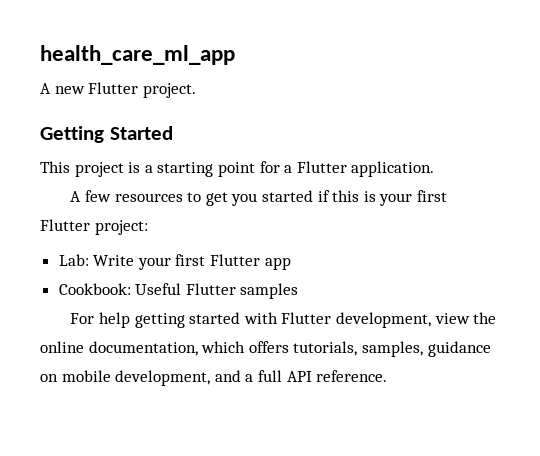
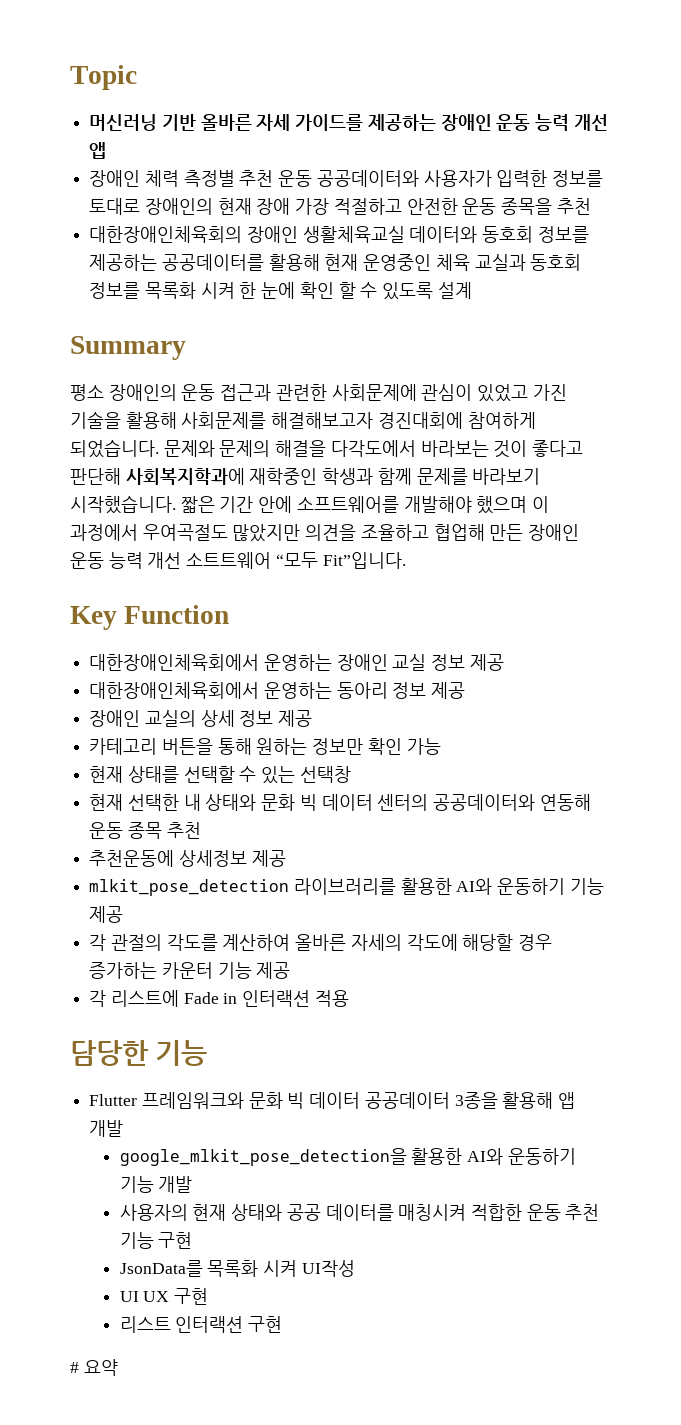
[40,45,235,65] [40,82,196,98] [40,126,173,143] [40,161,435,177] [70,190,447,206] [40,219,148,235] [58,254,291,270] [58,283,299,299] [70,312,497,328] [40,341,491,357] [40,370,388,386] health_care_ml_app // A new Flutter project. // Getting Started // This project is a starting point for a Flutter application. // A few resources to get you started if this is your first Flutter project: // Lab: Write your first Flutter app // Cookbook: Useful Flutter samples // For help getting started with Flutter development, view the online documentation, which offers tutorials, samples, guidance on mobile development, and a full API reference. -> [70,65,137,90] [89,114,608,131] [89,142,107,159] [89,170,604,187] [89,198,591,215] [89,226,589,243] [89,254,582,271] [89,282,472,300] [70,336,186,360] [70,384,567,402] [70,411,536,429] [70,439,584,458] [70,468,541,485] [70,495,550,514] [70,524,580,542] [70,552,406,569] [70,605,230,630] [89,654,504,671] [89,682,466,699] [89,710,313,727] [89,738,441,755] [89,766,351,784] [89,794,591,811] [89,822,201,839] [89,850,286,867] [89,878,604,896] [89,906,124,923] [89,934,553,951] [89,962,291,979] [89,990,349,1007] [70,1040,208,1066] [89,1092,576,1109] [89,1120,124,1137] [119,1148,576,1166] [119,1176,193,1193] [119,1204,600,1221] [119,1232,193,1249] [119,1260,355,1277] [119,1288,209,1305] [119,1316,283,1333] [70,1359,118,1376] Topic // 머신러닝 기반 올바른 자세 가이드를 제공하는 장애인 운동 능력 개선 앱 // 장애인 체력 측정별 추천 운동 공공데이터와 사용자가 입력한 정보를 토대로 장애인의 현재 장애 가장 적절하고 안전한 운동 종목을 추천 // 대한장애인체육회의 장애인 생활체육교실 데이터와 동호회 정보를 제공하는 공공데이터를 활용해 현재 운영중인 체육 교실과 동호회 정보를 목록화 시켜 한 눈에 확인 할 수 있도록 설계 // Summary // 평소 장애인의 운동 접근과 관련한 사회문제에 관심이 있었고 가진 기술을 활용해 사회문제를 해결해보고자 경진대회에 참여하게 되었습니다. 문제와 문제의 해결을 다각도에서 바라보는 것이 좋다고 판단해 사회복지학과에 재학중인 학생과 함께 문제를 바라보기 시작했습니다. 짧은 기간 안에 소프트웨어를 개발해야 했으며 이 과정에서 우여곡절도 많았지만 의견을 조율하고 협업해 만든 장애인 운동 능력 개선 소트트웨어 “모두 Fit”입니다. // Key Function // 대한장애인체육회에서 운영하는 장애인 교실 정보 제공 // 대한장애인체육회에서 운영하는 동아리 정보 제공 // 장애인 교실의 상세 정보 제공 // 카테고리 버튼을 통해 원하는 정보만 확인 가능 // 현재 상태를 선택할 수 있는 선택창 // 현재 선택한 내 상태와 문화 빅 데이터 센터의 공공데이터와 연동해 운동 종목 추천 // 추천운동에 상세정보 제공 // mlkit_pose_detection 라이브러리를 활용한 AI와 운동하기 기능 제공 // 각 관절의 각도를 계산하여 올바른 자세의 각도에 해당할 경우 증가하는 카운터 기능 제공 // 각 리스트에 Fade in 인터랙션 적용 // 담당한 기능 // Flutter 프레임워크와 문화 빅 데이터 공공데이터 3종을 활용해 앱 개발 // google_mlkit_pose_detection을 활용한 AI와 운동하기 기능 개발 // 사용자의 현재 상태와 공공 데이터를 매칭시켜 적합한 운동 추천 기능 구현 // JsonData를 목록화 시켜 UI작성 // UI UX 구현 // 리스트 인터랙션 구현 // # 요약

